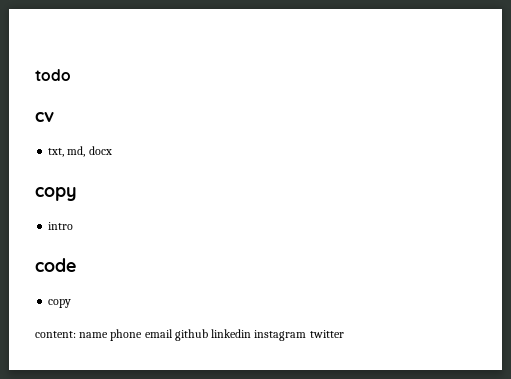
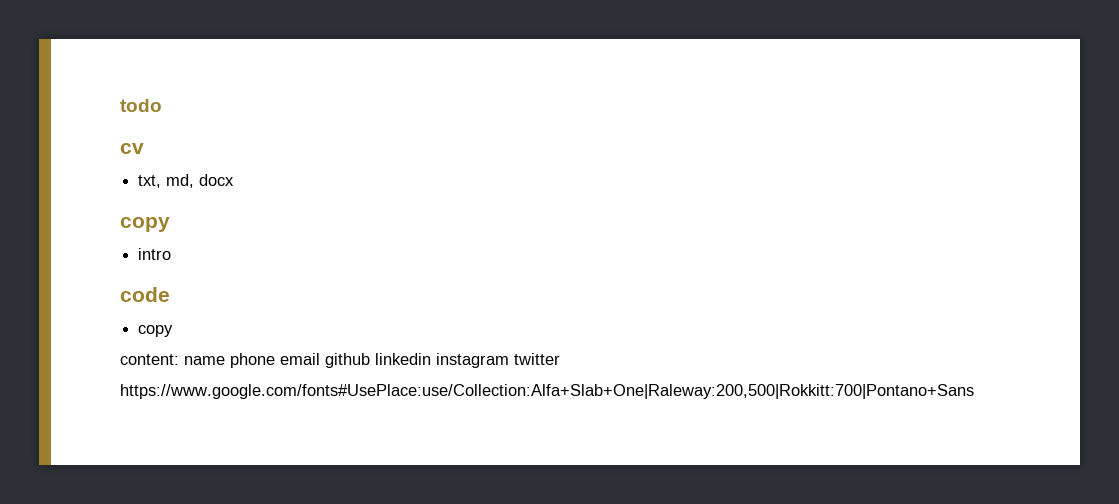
(344, 334) none -> [120,384,974,399] // https://www.google.com/fonts#UsePlace:use/Collection:Alfa+Slab+One|Raleway:200,500|Rokkitt:700|Pontano+Sans

